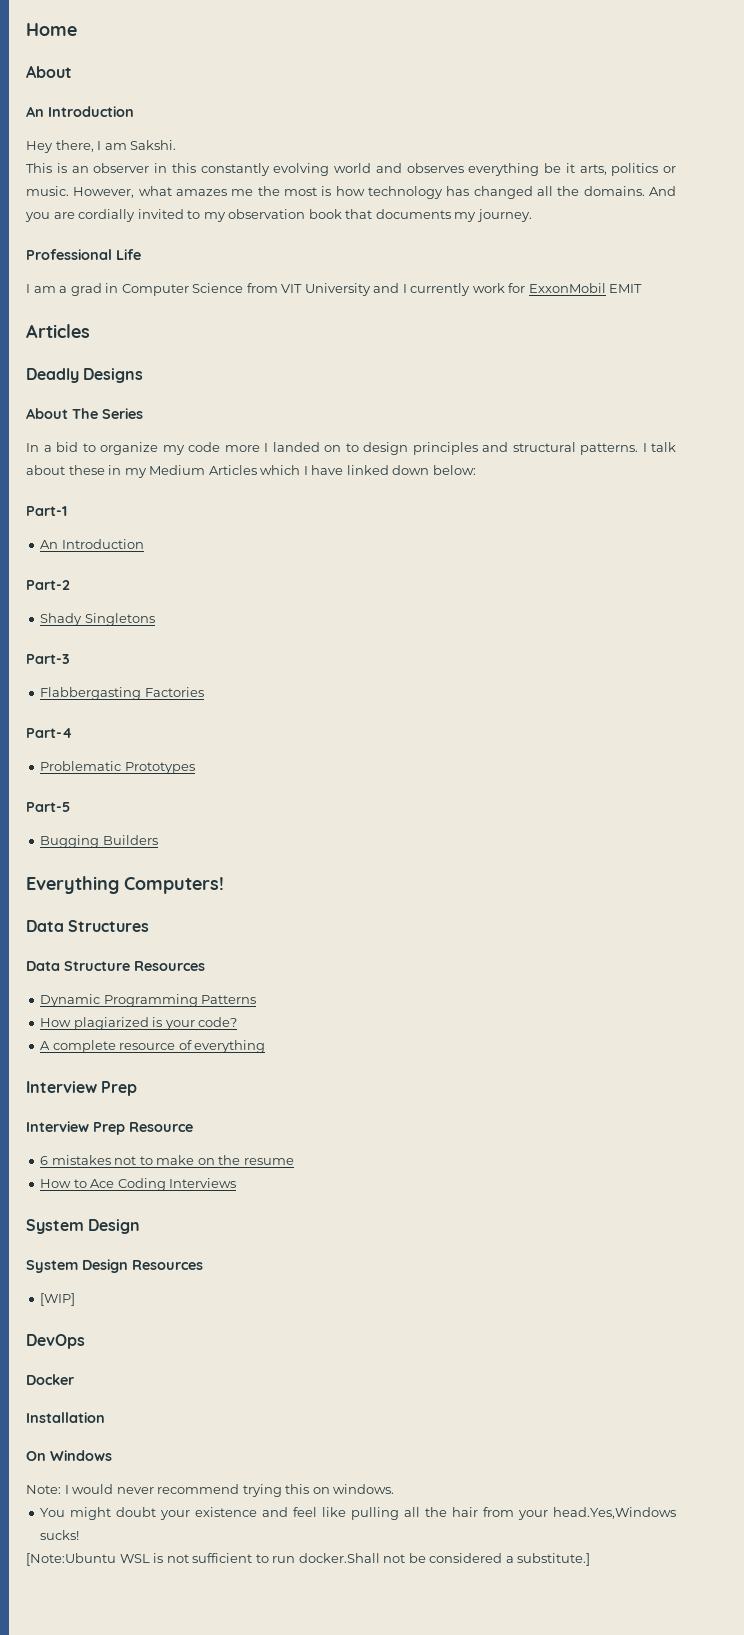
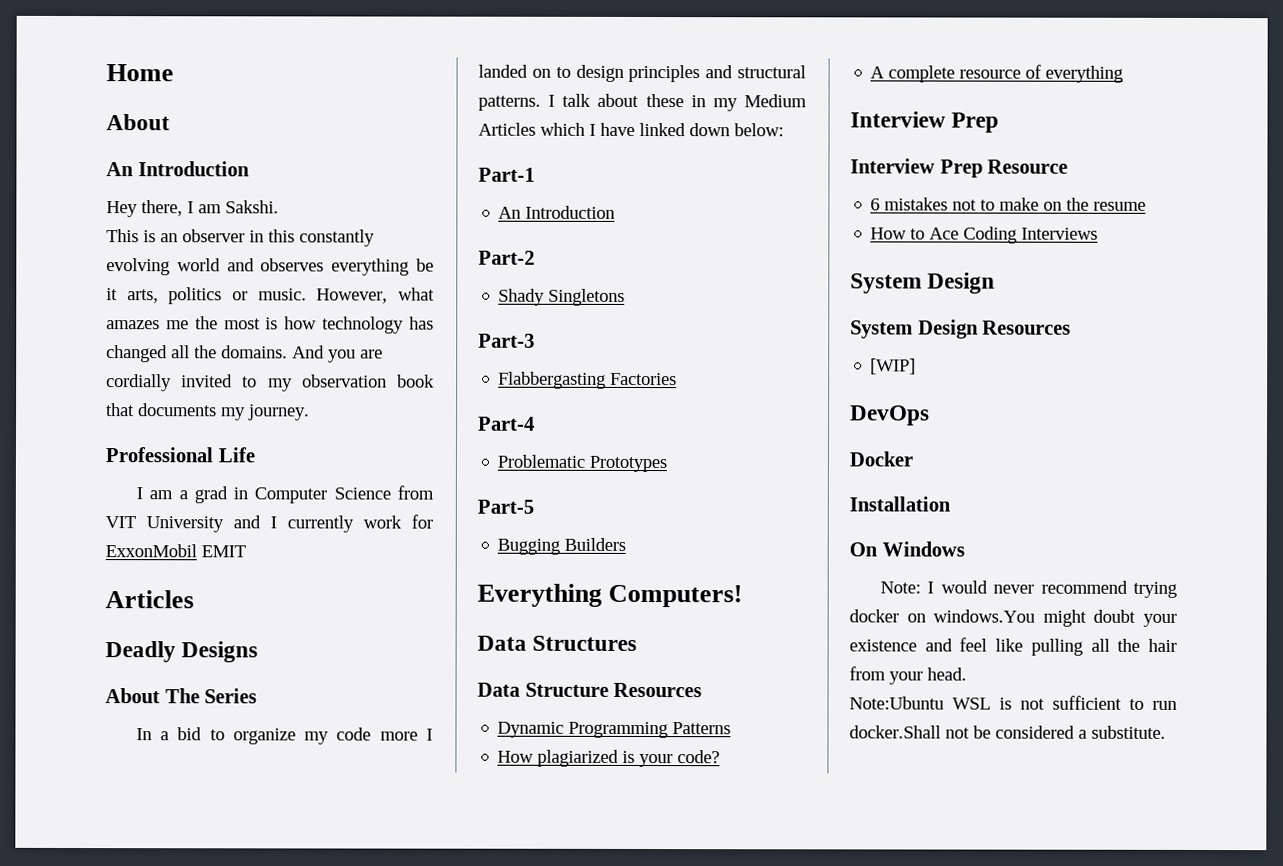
[285,1484,395,1494] [40,1508,66,1517] this on windows. // You -> [849,609,1036,623] docker on windows.You
[553,1507,677,1519] [40,1530,80,1540] [26,1553,116,1566] head.Yes,Windows sucks! // [Note:Ubuntu -> [927,667,967,681] [849,696,944,710] head. // Note:Ubuntu
[517,1553,591,1566] substitute.] -> [1091,725,1166,739] substitute.

